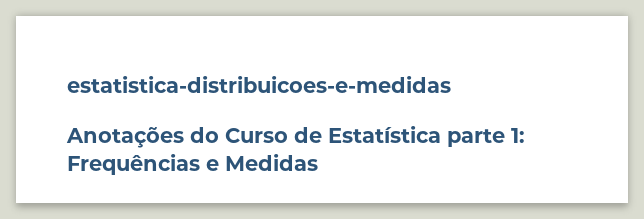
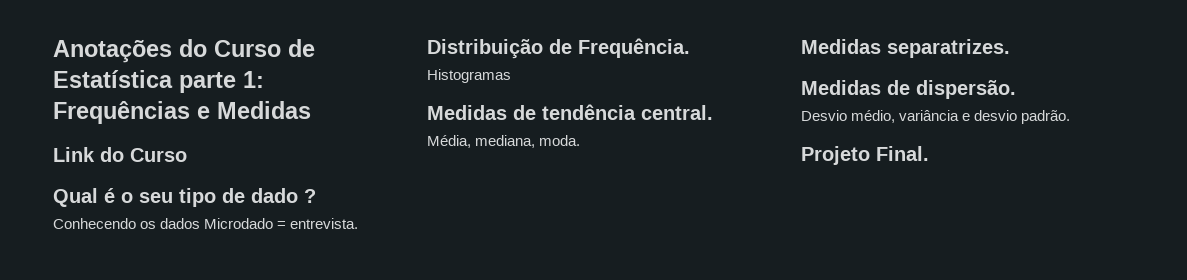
[67,76,451,93] estatistica-distribuicoes-e-medidas // -> (53, 51) none
(318, 162) none -> [53,147,187,162] [53,188,316,207] [53,218,359,229] [427,38,690,59] [427,69,511,83] [427,104,713,120] [427,135,581,148] [801,39,1010,58] [801,80,1016,99] [801,110,1071,124] [801,146,929,165] // Link do Curso // Qual é o seu tipo de dado ? // Conhecendo os dados Microdado = entrevista. // Distribuição de Frequência. // Histogramas // Medidas de tendência central. // Média, mediana, moda. // Medidas separatrizes. // Medidas de dispersão. // Desvio médio, variância e desvio padrão. // Projeto Final.

